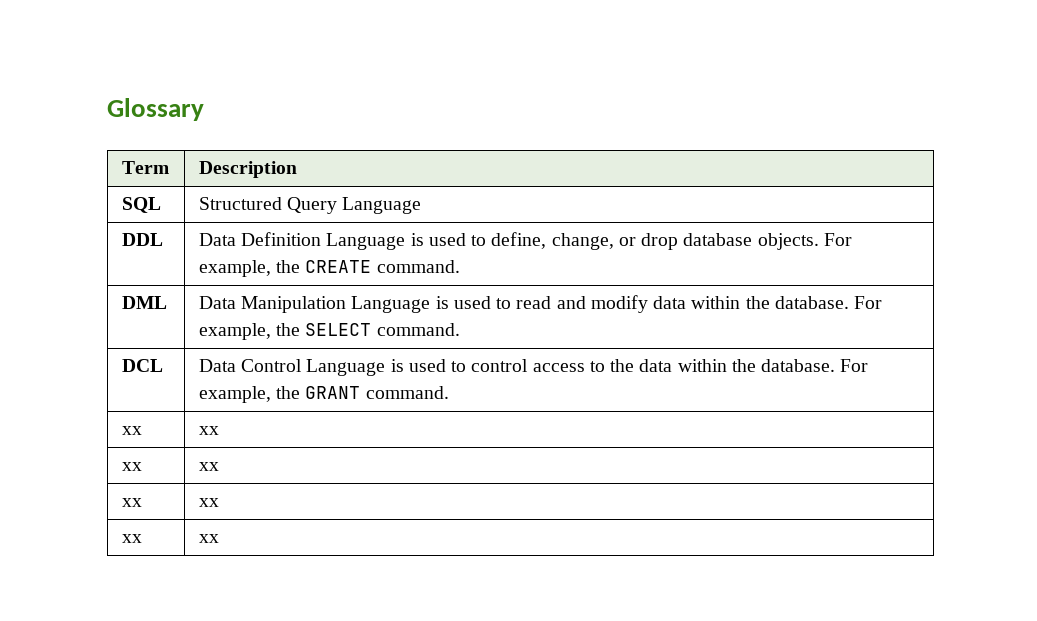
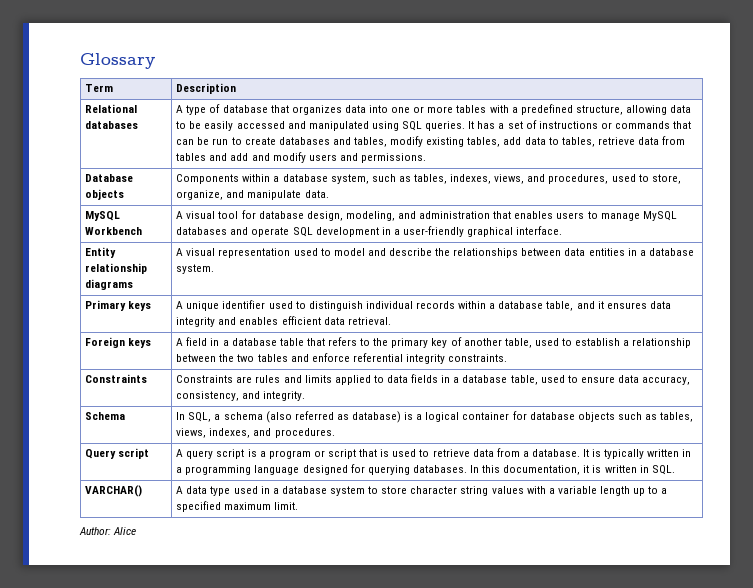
[121,197,161,213] [198,197,422,214] [121,233,163,246] [198,232,852,250] [198,260,460,277] [121,296,167,309] [198,295,883,313] [198,323,460,340] [121,359,163,372] [198,359,869,376] [198,386,449,403] [121,426,142,435] [198,426,219,435] [121,462,142,471] [198,462,219,471] [121,498,142,507] [198,498,219,507] [121,534,142,543] [198,534,219,543] SQL | Structured Query Language // DDL | Data Definition Language is used to define, change, or drop database objects. For example, the CREATE command. // DML | Data Manipulation Language is used to read and modify data within the database. For example, the SELECT command. // DCL | Data Control Language is used to control access to the data within the database. For example, the GRANT command. // xx | xx // xx | xx // xx | xx // xx | xx -> [85,104,138,113] [85,121,139,129] [176,104,692,115] [176,120,692,131] [176,136,686,147] [176,152,426,163] [85,174,134,182] [85,189,125,200] [176,174,681,184] [176,190,329,200] [85,211,121,221] [85,227,143,235] [176,210,677,221] [176,226,563,237] [85,247,117,258] [85,263,148,274] [85,279,134,290] [176,248,694,258] [176,264,215,274] [85,300,152,311] [176,300,671,311] [176,316,391,327] [85,337,152,348] [176,337,692,348] [176,353,508,364] [85,374,148,383] [176,374,691,385] [176,391,306,401] [85,412,126,420] [176,411,694,423] [176,428,335,438] [85,448,150,459] [176,448,692,459] [176,464,675,475] [85,485,143,497] [176,486,668,496] [176,501,299,512] [79,527,137,535] Relational databases | A type of database that organizes data into one or more tables with a predefined structure, allowing data to be easily accessed and manipulated using SQL queries. It has a set of instructions or commands that can be run to create databases and tables, modify existing tables, add data to tables, retrieve data from tables and add and modify users and permissions. // Database objects | Components within a database system, such as tables, indexes, views, and procedures, used to store, organize, and manipulate data. // MySQL Workbench | A visual tool for database design, modeling, and administration that enables users to manage MySQL databases and operate SQL development in a user-friendly graphical interface. // Entity relationship diagrams | A visual representation used to model and describe the relationships between data entities in a database system. // Primary keys | A unique identifier used to distinguish individual records within a database table, and it ensures data integrity and enables efficient data retrieval. // Foreign keys | A field in a database table that refers to the primary key of another table, used to establish a relationship between the two tables and enforce referential integrity constraints. // Constraints | Constraints are rules and limits applied to data fields in a database table, used to ensure data accuracy, consistency, and integrity. // Schema | In SQL, a schema (also referred as database) is a logical container for database objects such as tables, views, indexes, and procedures. // Query script | A query script is a program or script that is used to retrieve data from a database. It is typically written in a programming language designed for querying databases. In this documentation, it is written in SQL. // VARCHAR() | A data type used in a database system to store character string values with a variable length up to a specified maximum limit. // Author: Alice

